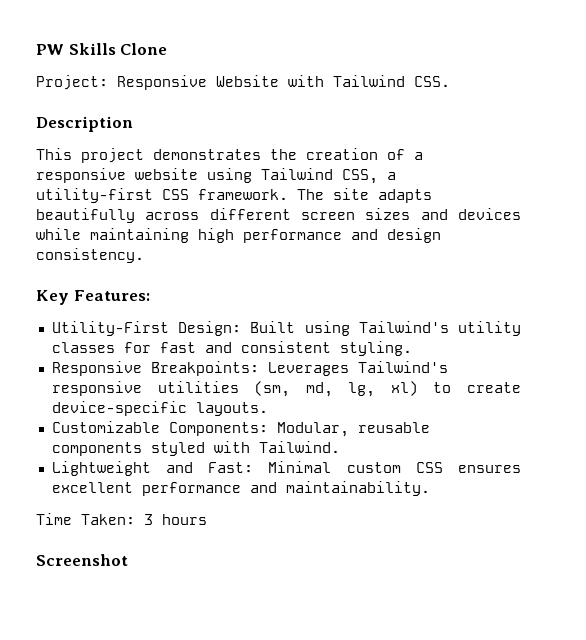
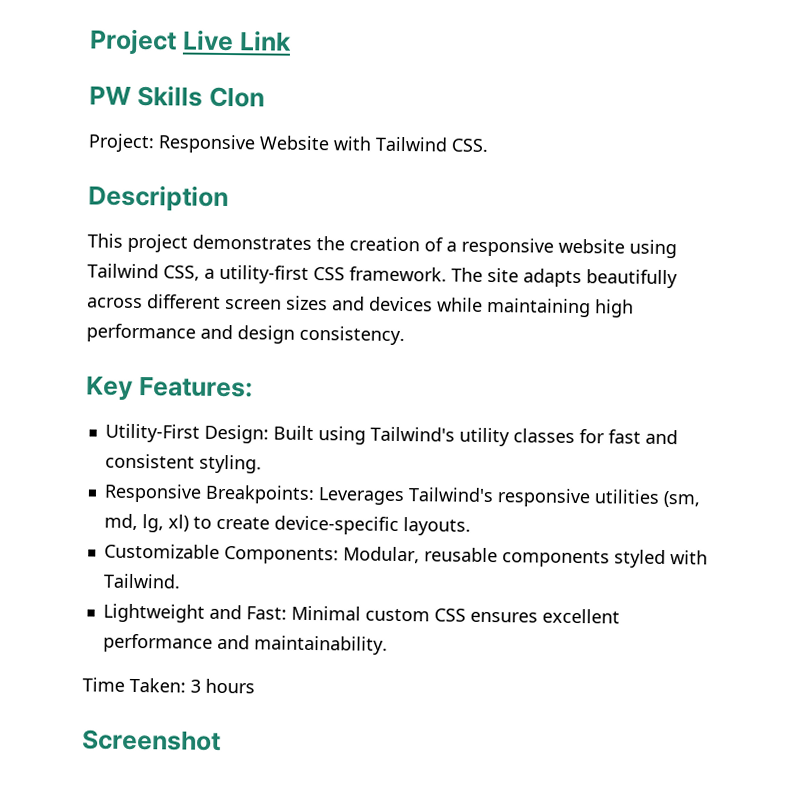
(36, 49) none -> [89,28,292,56] Project Live Link //
[120,43,168,55] Clone -> [208,86,265,108] Clon

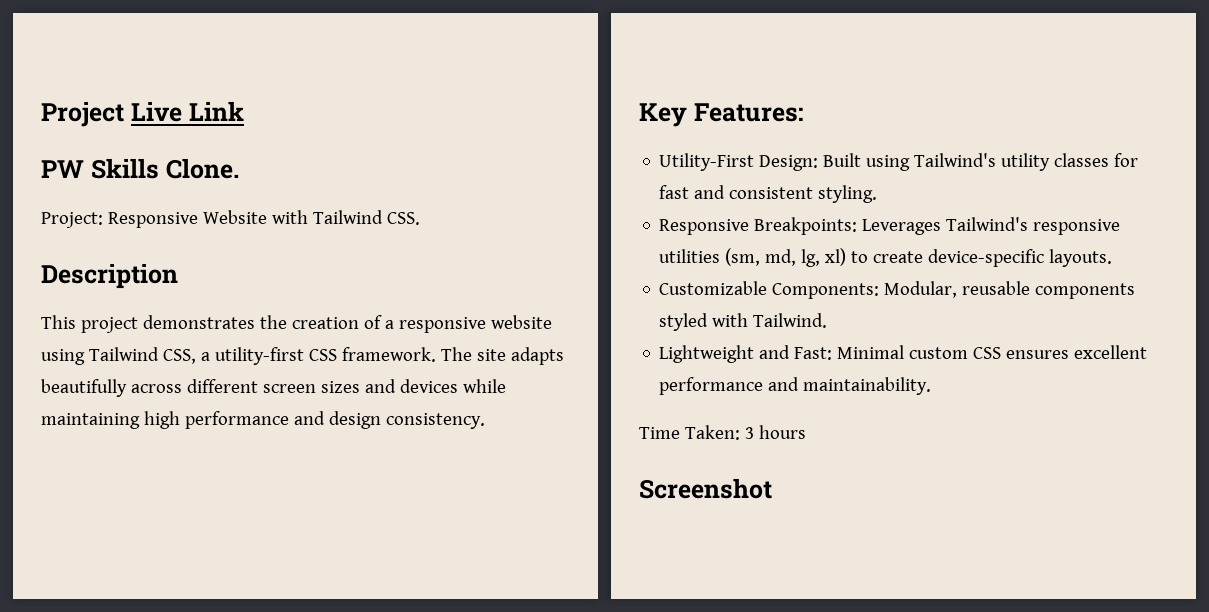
[208,86,265,108] Clon -> [165,158,239,179] Clone.

